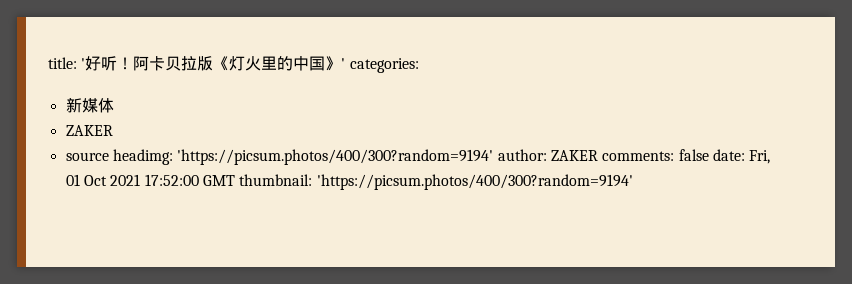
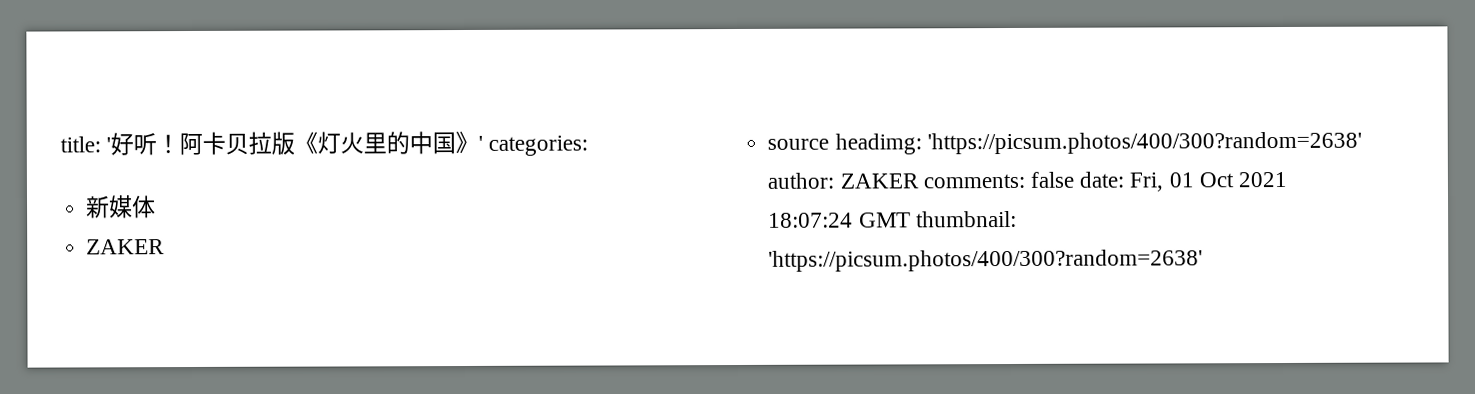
[177,149,494,165] 'https://picsum.photos/400/300?random=9194' -> [926,131,1362,155] 'https://picsum.photos/400/300?random=2638'
[144,174,199,186] 17:52:00 -> [768,212,854,228] 18:07:24
[316,174,633,190] 'https://picsum.photos/400/300?random=9194' -> [768,249,1204,272] 'https://picsum.photos/400/300?random=2638'

